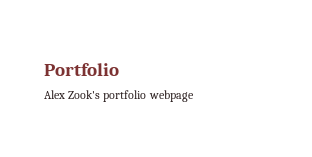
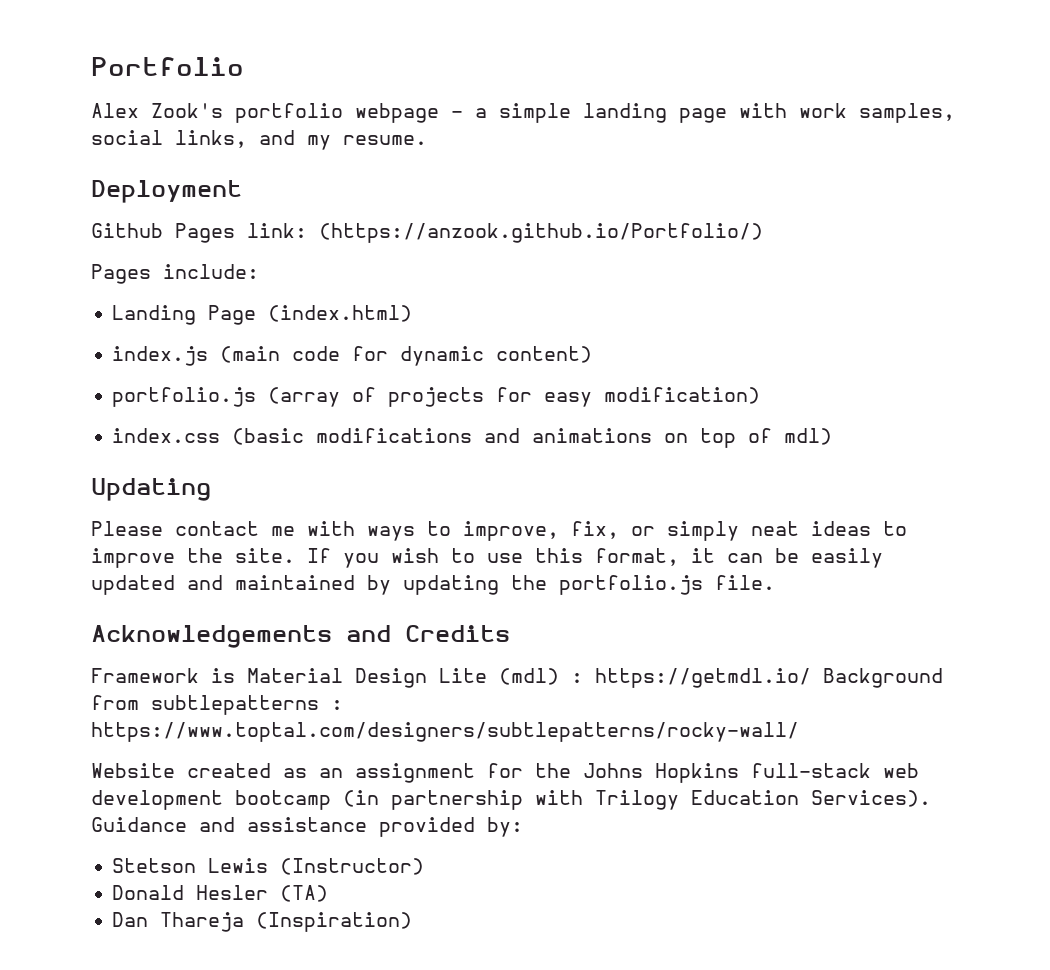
(194, 96) none -> [451,103,955,123] [91,130,427,150] [91,180,242,203] [91,223,763,243] [91,264,259,284] [112,305,413,325] [112,346,593,366] [112,387,761,407] [112,428,833,448] [91,478,211,501] [91,521,907,541] [91,548,883,568] [91,575,775,595] [91,625,510,648] [91,668,943,688] [91,695,343,715] [91,722,799,742] [91,763,919,783] [91,790,931,810] [91,817,523,837] [112,858,425,875] [112,885,329,902] [112,912,413,932] - a simple landing page with work samples, social links, and my resume. // Deployment // Github Pages link: (https://anzook.github.io/Portfolio/) // Pages include: // Landing Page (index.html) // index.js (main code for dynamic content) // portfolio.js (array of projects for easy modification) // index.css (basic modifications and animations on top of mdl) // Updating // Please contact me with ways to improve, fix, or simply neat ideas to improve the site. If you wish to use this format, it can be easily updated and maintained by updating the portfolio.js file. // Acknowledgements and Credits // Framework is Material Design Lite (mdl) : https://getmdl.io/ Background from subtlepatterns : https://www.toptal.com/designers/subtlepatterns/rocky-wall/ // Website created as an assignment for the Johns Hopkins full-stack web development bootcamp (in partnership with Trilogy Education Services). Guidance and assistance provided by: // Stetson Lewis (Instructor) // Donald Hesler (TA) // Dan Thareja (Inspiration)

